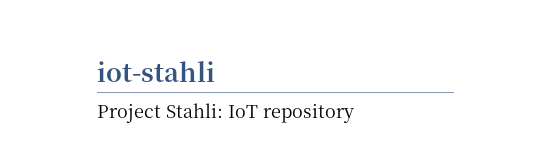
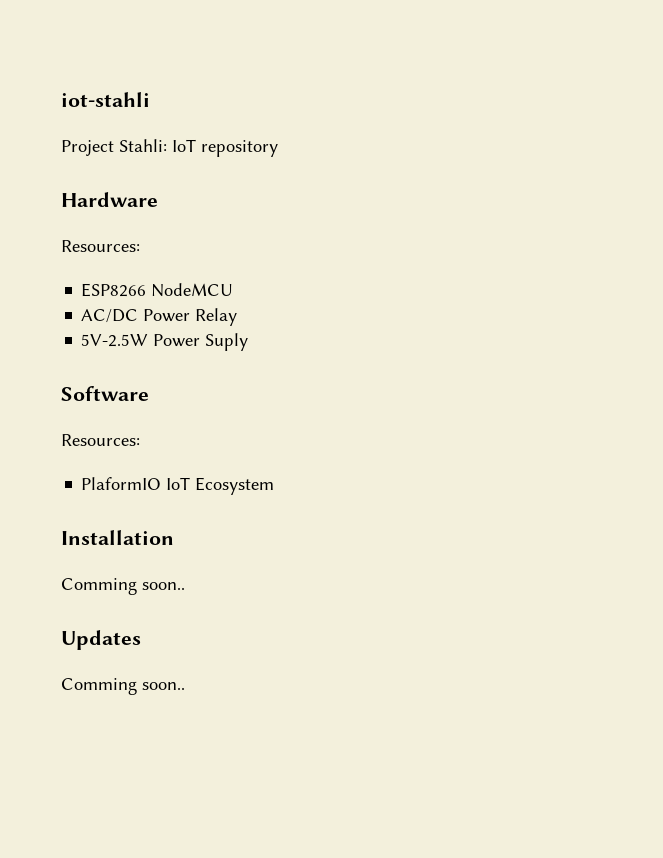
(354, 113) none -> [61,192,158,207] [61,240,140,252] [81,283,234,297] [81,308,238,326] [81,333,249,351] [61,386,149,401] [61,434,140,446] [81,477,275,495] [61,530,174,545] [61,578,185,595] [61,630,141,650] [61,678,185,695] // Hardware // Resources: // ESP8266 NodeMCU // AC/DC Power Relay // 5V-2.5W Power Suply // Software // Resources: // PlaformIO IoT Ecosystem // Installation // Comming soon.. // Updates // Comming soon..

